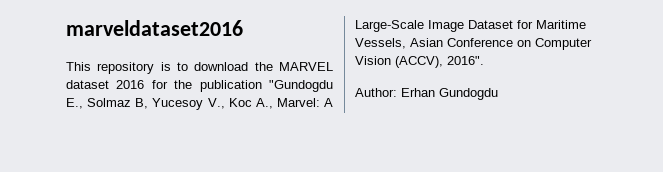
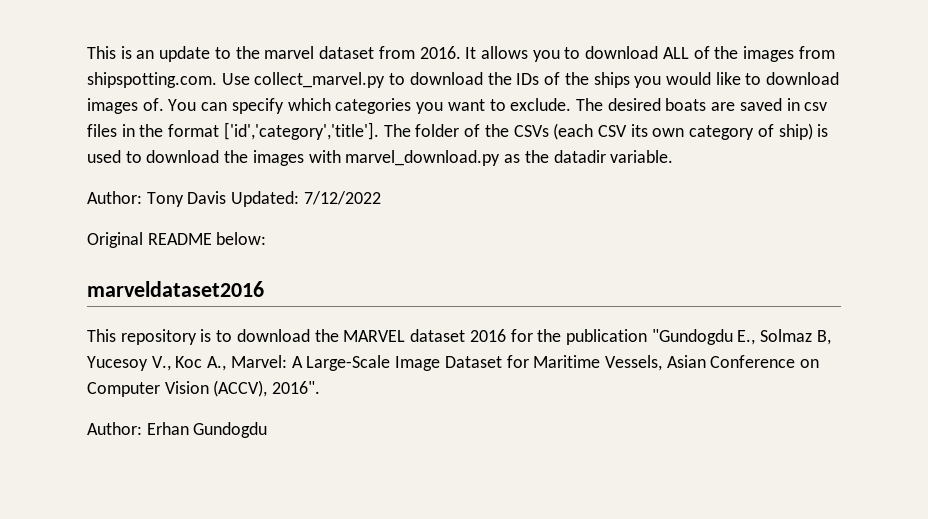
(66, 28) none -> [87,46,835,62] [87,72,840,88] [87,98,828,114] [87,122,829,140] [87,150,674,166] [87,191,381,207] [87,232,267,248] This is an update to the marvel dataset from 2016. It allows you to download ALL of the images from shipspotting.com. Use collect_marvel.py to download the IDs of the ships you would like to download images of. You can specify which categories you want to exclude. The desired boats are saved in csv files in the format ['id','category','title']. The folder of the CSVs (each CSV its own category of ship) is used to download the images with marvel_download.py as the datadir variable. // Author: Tony Davis Updated: 7/12/2022 // Original README below: //

